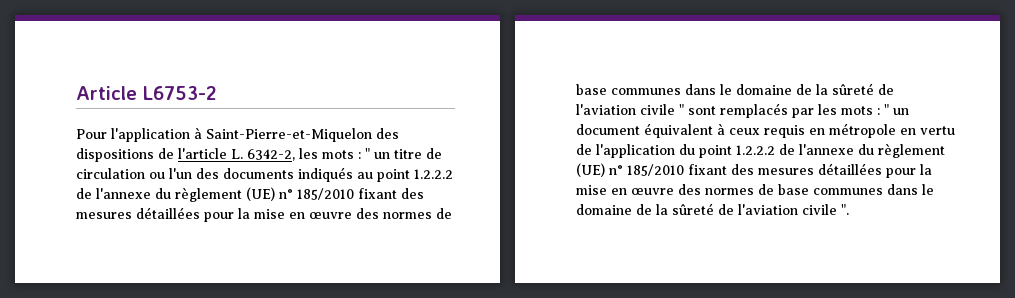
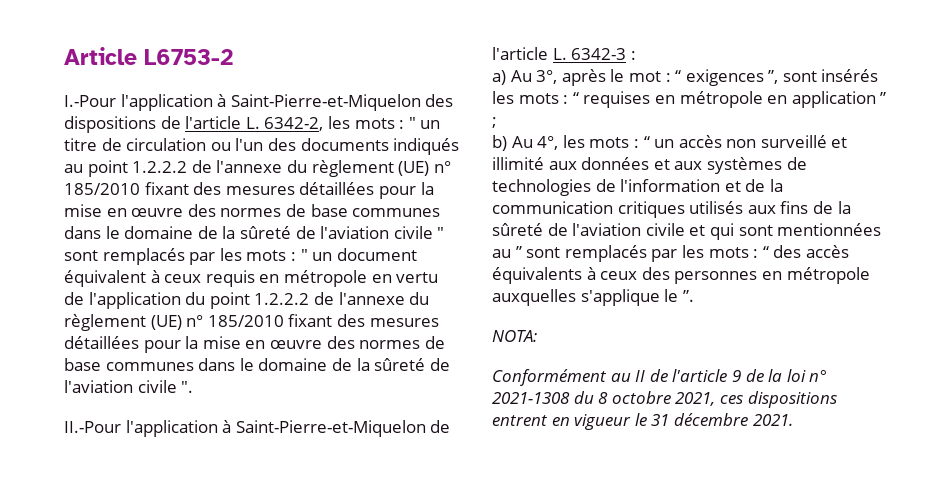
[76,129,107,139] Pour -> [64,95,116,107] I.-Pour
(849, 209) none -> [64,420,451,437] [492,47,636,60] [492,69,879,86] [492,91,887,108] [492,117,497,128] [492,135,848,151] [492,157,807,174] [492,179,783,196] [492,201,851,218] [492,223,882,240] [492,245,849,262] [492,267,870,284] [492,289,694,306] [492,330,537,342] [492,369,827,386] [492,391,837,408] [492,413,793,430] // II.-Pour l'application à Saint-Pierre-et-Miquelon de l'article L. 6342-3 : // a) Au 3°, après le mot : “ exigences ”, sont insérés les mots : “ requises en métropole en application ” ; // b) Au 4°, les mots : “ un accès non surveillé et illimité aux données et aux systèmes de technologies de l'information et de la communication critiques utilisés aux fins de la sûreté de l'aviation civile et qui sont mentionnées au ” sont remplacés par les mots : “ des accès équivalents à ceux des personnes en métropole auxquelles s'applique le ”. // NOTA: // Conformément au II de l'article 9 de la loi n° 2021-1308 du 8 octobre 2021, ces dispositions entrent en vigueur le 31 décembre 2021.

